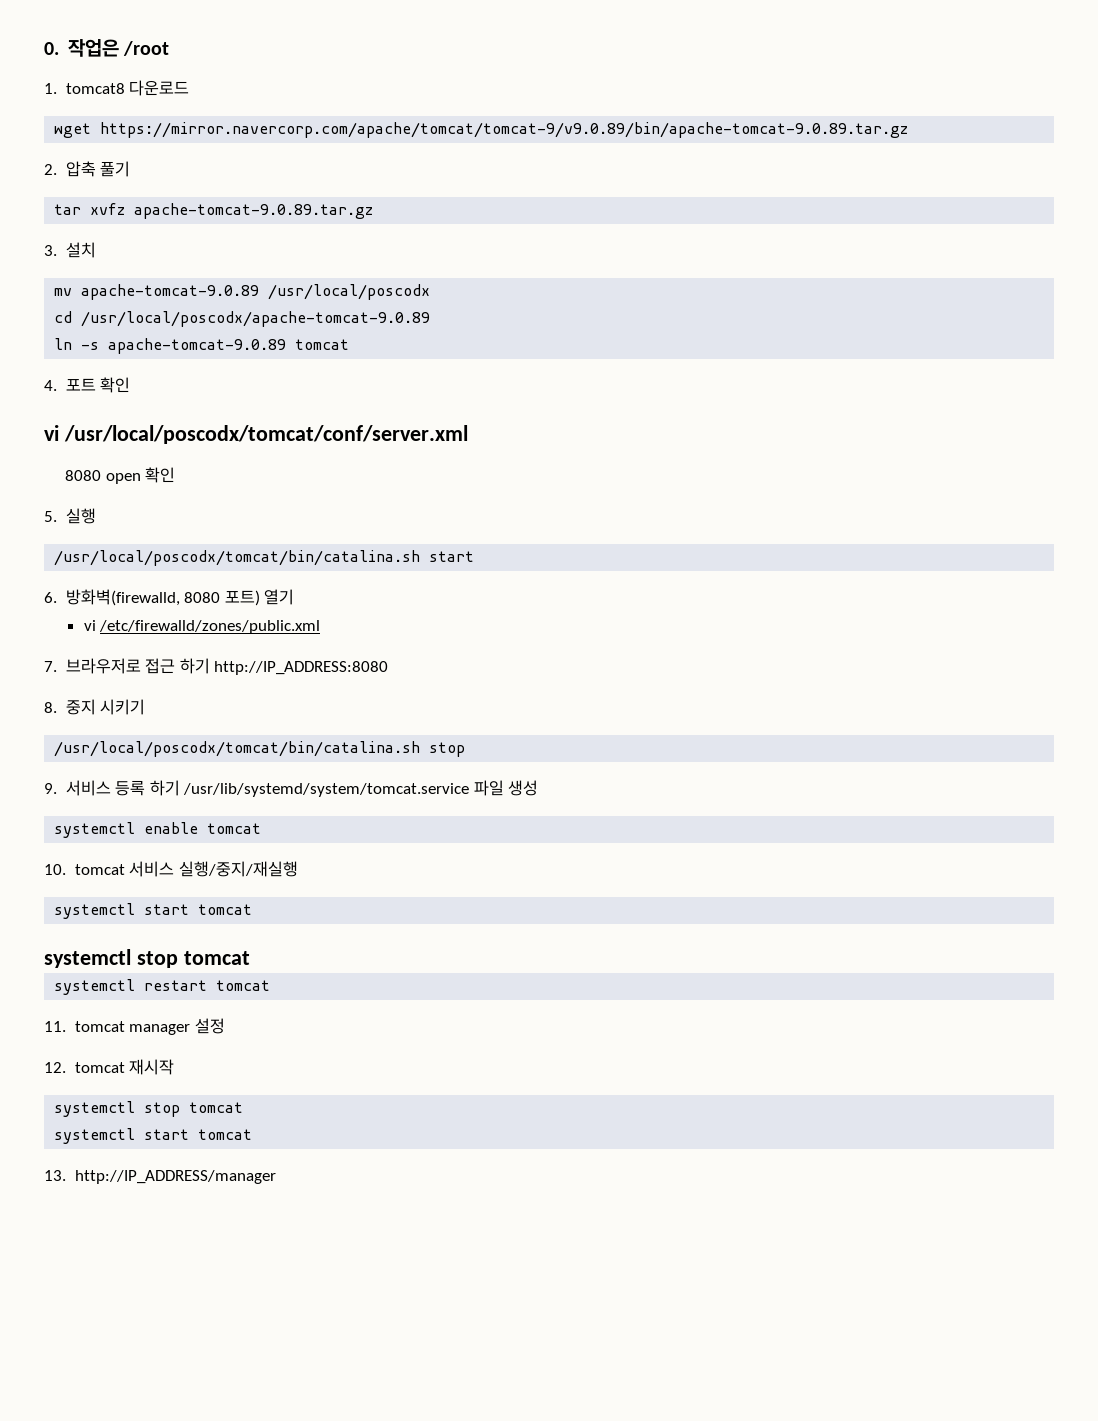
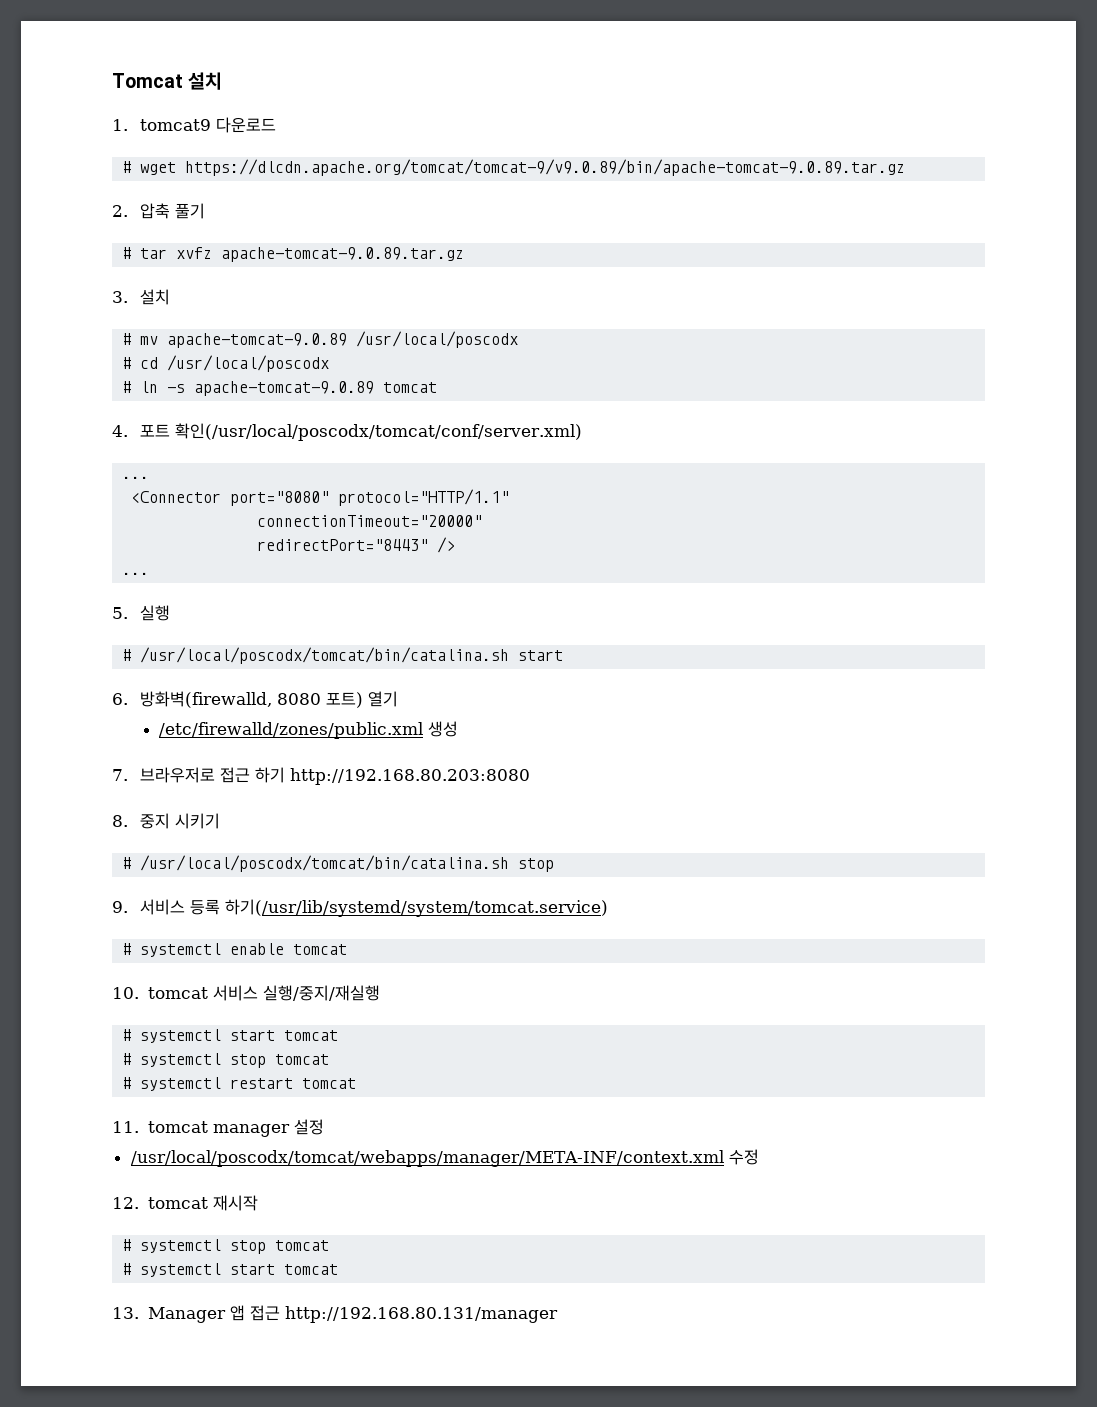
[44,39,169,57] 0. 작업은 /root -> [112,72,223,90] Tomcat 설치
[65,83,125,94] tomcat8 -> [140,119,212,131] tomcat9
[54,122,909,138] wget https://mirror.navercorp.com/apache/tomcat/tomcat-9/v9.0.89/bin/apache-tomcat-9.0.89.tar.gz -> [122,159,906,176] # wget https://dlcdn.apache.org/tomcat/tomcat-9/v9.0.89/bin/apache-tomcat-9.0.89.tar.gz
(131, 169) none -> [122,247,132,259] #
(96, 250) none -> [122,333,132,345] #
[54,311,431,327] cd /usr/local/poscodx/apache-tomcat-9.0.89 // -> [122,355,330,372] [122,381,132,393] # cd /usr/local/poscodx // #
[100,377,131,393] [44,425,468,444] [65,467,176,484] 확인 // vi /usr/local/poscodx/tomcat/conf/server.xml // 8080 open 확인 -> [175,423,583,441] [122,476,150,479] [131,489,510,506] [257,515,483,527] [257,537,456,553] [122,572,150,575] 확인(/usr/local/poscodx/tomcat/conf/server.xml) // ... // <Connector port="8080" protocol="HTTP/1.1" // connectionTimeout="20000" // redirectPort="8443" /> // ...
(96, 516) none -> [122,649,132,661] #
[83,620,96,631] vi -> (399, 699) none
(321, 627) none -> [428,721,459,737] 생성
[214,661,389,675] http://IP_ADDRESS:8080 -> [290,768,531,785] http://192.168.80.203:8080
(146, 707) none -> [122,857,132,869] #
[149,780,539,797] 하기 /usr/lib/systemd/system/tomcat.service 파일 생성 // -> [225,899,609,917] [122,943,132,955] 하기(/usr/lib/systemd/system/tomcat.service) // #
[54,903,253,919] [44,949,250,968] systemctl start tomcat // systemctl stop tomcat // -> [122,1029,339,1043] [122,1053,330,1068] [122,1077,132,1089] # systemctl start tomcat // # systemctl stop tomcat // #
(225, 1026) none -> [130,1149,759,1167] // /usr/local/poscodx/tomcat/webapps/manager/META-INF/context.xml 수정
[54,1101,244,1117] systemctl stop tomcat // -> [122,1239,330,1254] [122,1263,132,1275] # systemctl stop tomcat // #
[74,1170,276,1184] http://IP_ADDRESS/manager -> [147,1305,558,1323] Manager 앱 접근 http://192.168.80.131/manager

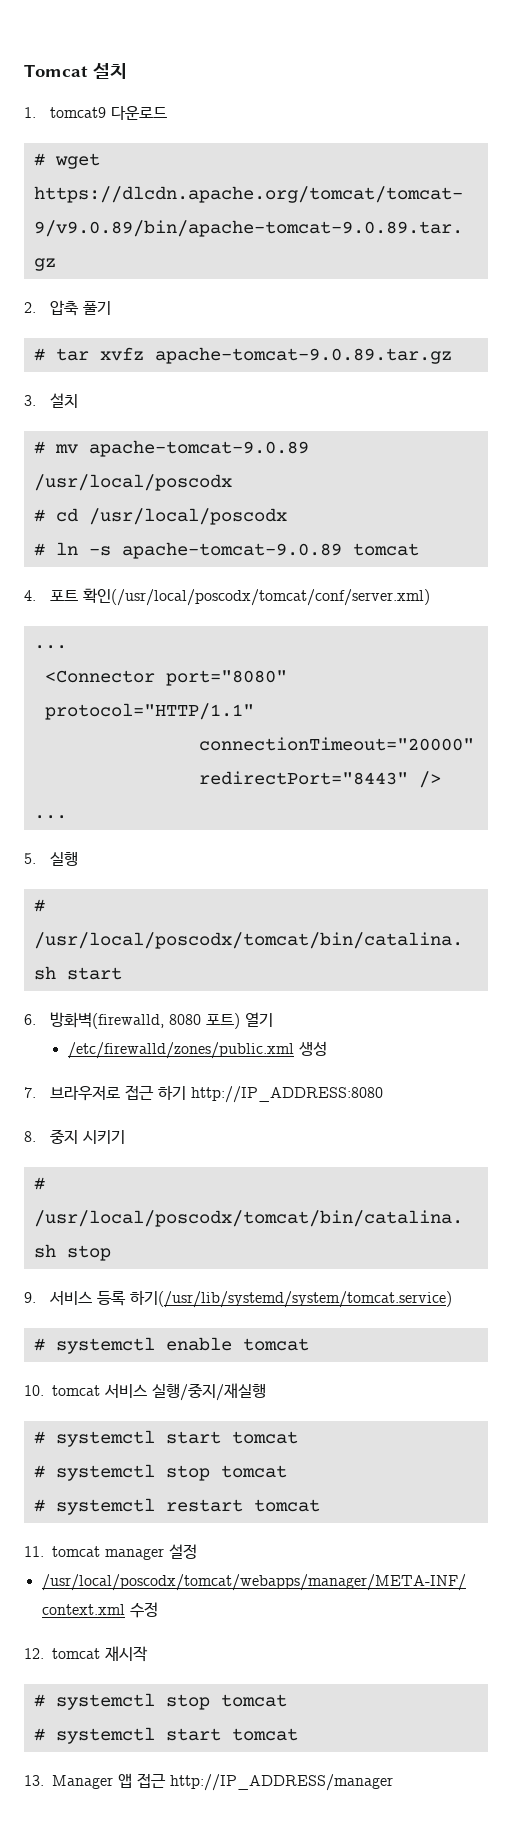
[290,768,531,785] http://192.168.80.203:8080 -> [191,1086,384,1103] http://IP_ADDRESS:8080
[284,1306,558,1323] http://192.168.80.131/manager -> [170,1774,393,1791] http://IP_ADDRESS/manager

